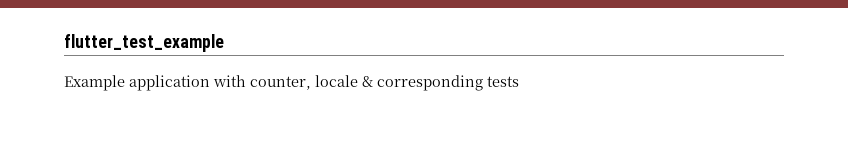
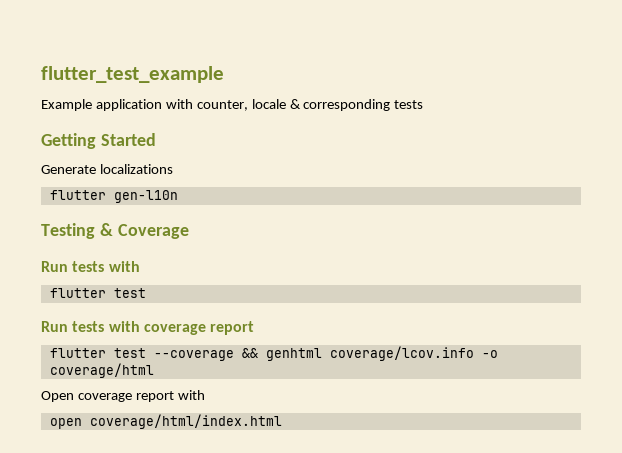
(519, 81) none -> [41,133,156,149] [41,164,173,174] [49,190,178,203] [41,223,189,239] [41,261,140,272] [49,288,146,298] [41,321,255,335] [49,346,498,361] [49,363,154,378] [41,390,205,402] [49,414,282,429] // Getting Started // Generate localizations // flutter gen-l10n // Testing & Coverage // Run tests with // flutter test // Run tests with coverage report // flutter test --coverage && genhtml coverage/lcov.info -o coverage/html // Open coverage report with // open coverage/html/index.html

